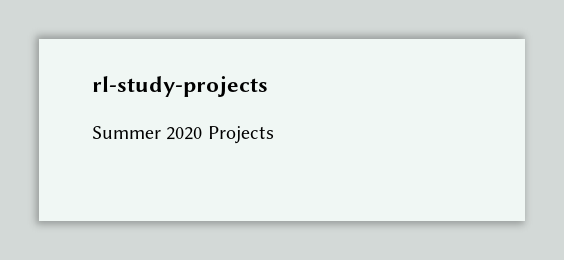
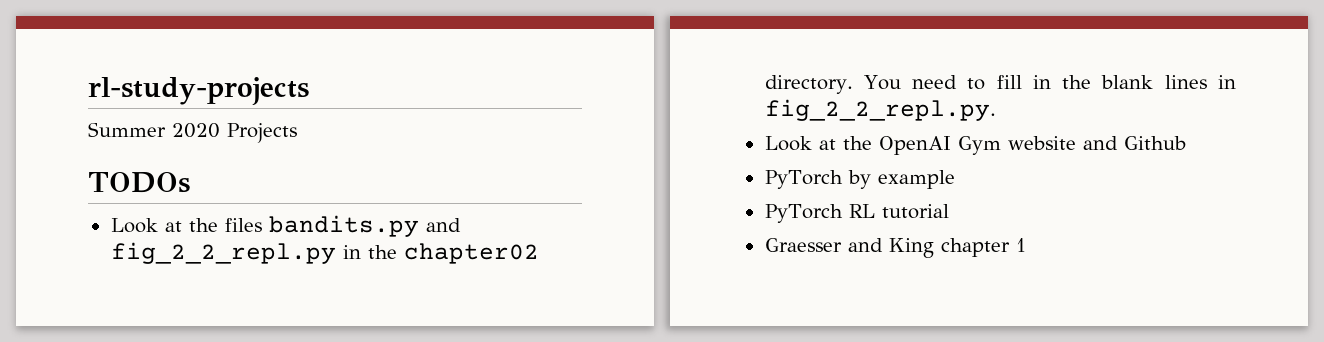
(274, 135) none -> [88,172,190,193] [110,215,461,237] [110,242,539,264] [764,75,1236,94] [764,99,996,121] [764,136,1186,155] [764,170,955,189] [764,204,949,223] [764,238,1026,258] // TODOs // Look at the files bandits.py and fig_2_2_repl.py in the chapter02 directory. You need to fill in the blank lines in fig_2_2_repl.py. // Look at the OpenAI Gym website and Github // PyTorch by example // PyTorch RL tutorial // Graesser and King chapter 1

